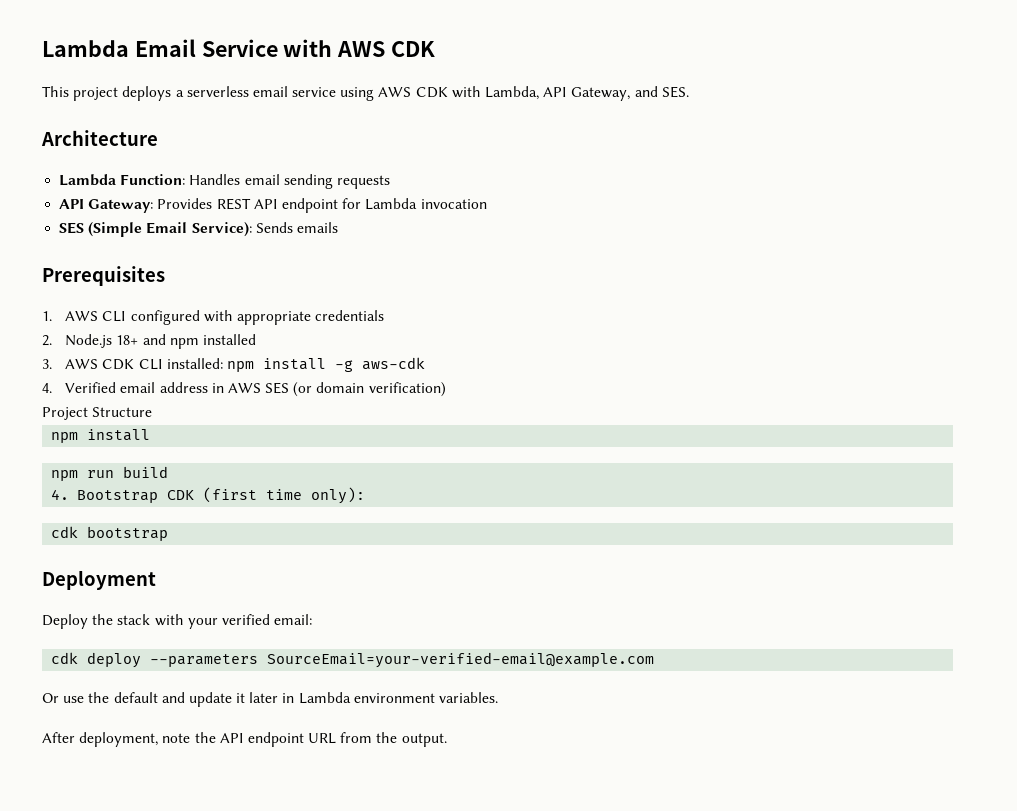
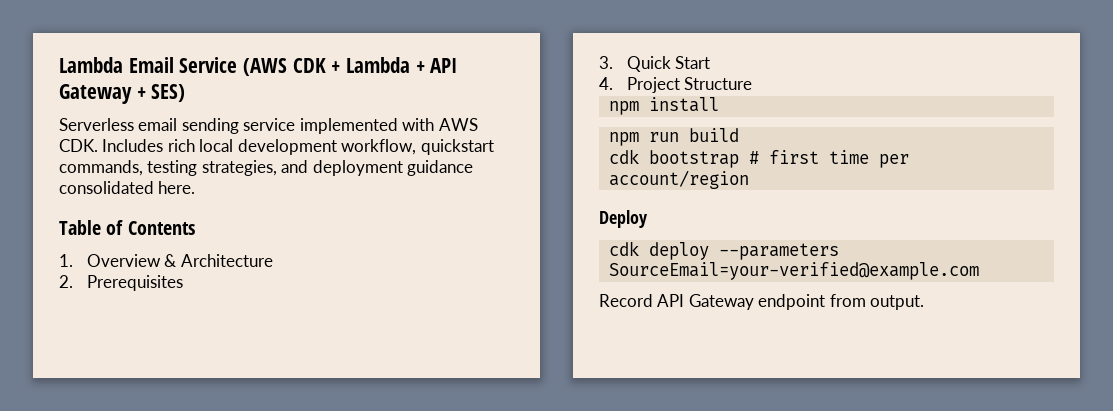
[283,39,436,57] [42,86,689,101] [41,130,158,146] [59,174,390,189] [59,198,487,213] [59,222,338,237] [42,266,165,286] [42,310,385,325] [42,334,256,349] [42,357,425,372] [42,382,446,397] with AWS CDK // This project deploys a serverless email service using AWS CDK with Lambda, API Gateway, and SES. // Architecture // Lambda Function: Handles email sending requests // API Gateway: Provides REST API endpoint for Lambda invocation // SES (Simple Email Service): Sends emails // Prerequisites // 1. AWS CLI configured with appropriate credentials // 2. Node.js 18+ and npm installed // 3. AWS CDK CLI installed: npm install -g aws-cdk // 4. Verified email address in AWS SES (or domain verification) // -> [243,57,458,76] [59,84,186,104] [59,118,478,134] [59,139,494,155] [59,160,474,176] [59,181,196,194] [59,220,195,235] [59,254,273,267] [59,275,183,291] [599,56,711,72] [599,77,613,90] (AWS CDK + Lambda + API Gateway + SES) // Serverless email sending service implemented with AWS CDK. Includes rich local development workflow, quickstart commands, testing strategies, and deployment guidance consolidated here. // Table of Contents // 1. Overview & Architecture // 2. Prerequisites // 3. Quick Start // 4.
[51,487,366,504] [51,526,169,541] [42,570,156,590] [42,614,313,629] [51,652,655,668] [42,692,499,707] [42,732,398,747] 4. Bootstrap CDK (first time only): // cdk bootstrap // Deployment // Deploy the stack with your verified email: // cdk deploy --parameters SourceEmail=your-verified-email@example.com // Or use the default and update it later in Lambda environment variables. // After deployment, note the API endpoint URL from the -> [608,149,909,168] [608,170,749,189] [599,210,648,228] [608,241,839,260] [608,262,979,280] [599,294,866,310] cdk bootstrap # first time per account/region // Deploy // cdk deploy --parameters SourceEmail=your-verified@example.com // Record API Gateway endpoint from

